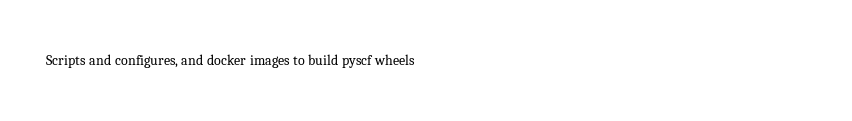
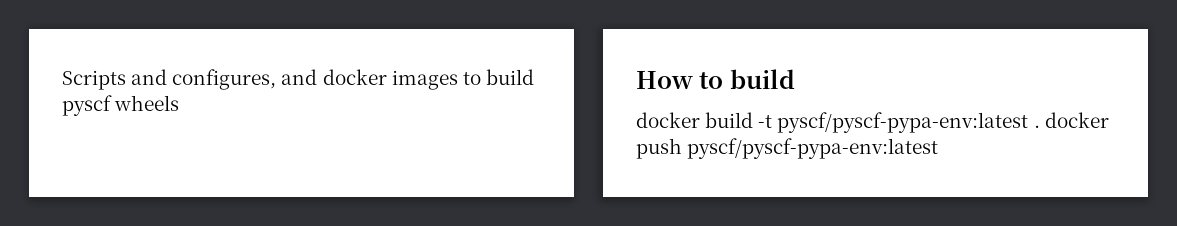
(416, 59) none -> [636,69,795,89] [636,112,1109,133] [636,138,939,159] // How to build // docker build -t pyscf/pyscf-pypa-env:latest . docker push pyscf/pyscf-pypa-env:latest

